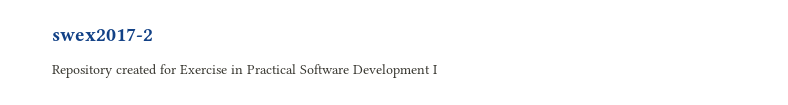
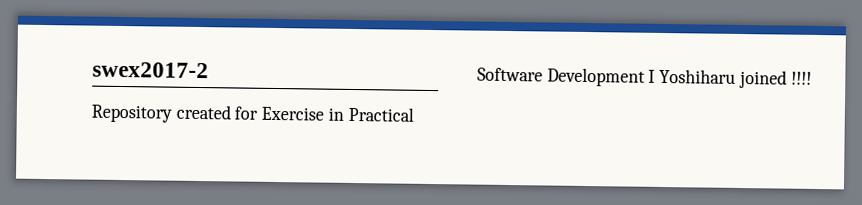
(437, 69) none -> [659,68,812,89] Yoshiharu joined !!!!

